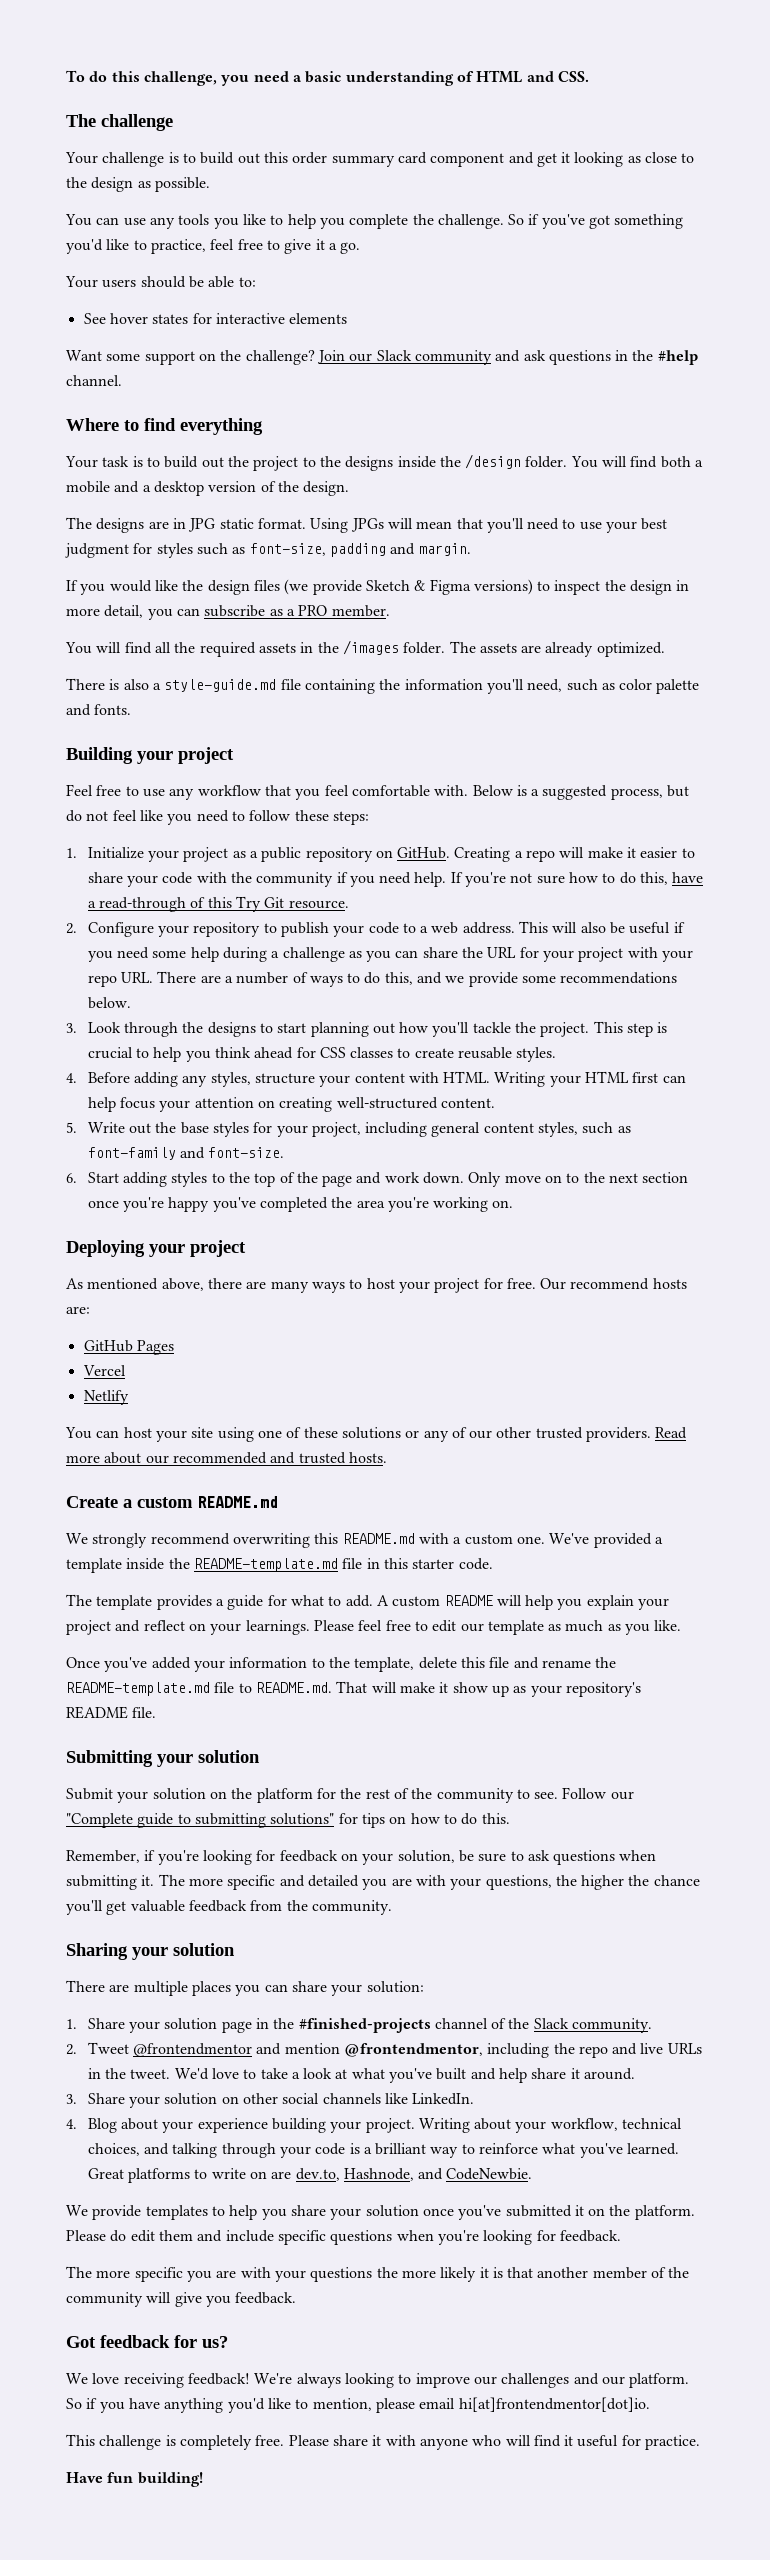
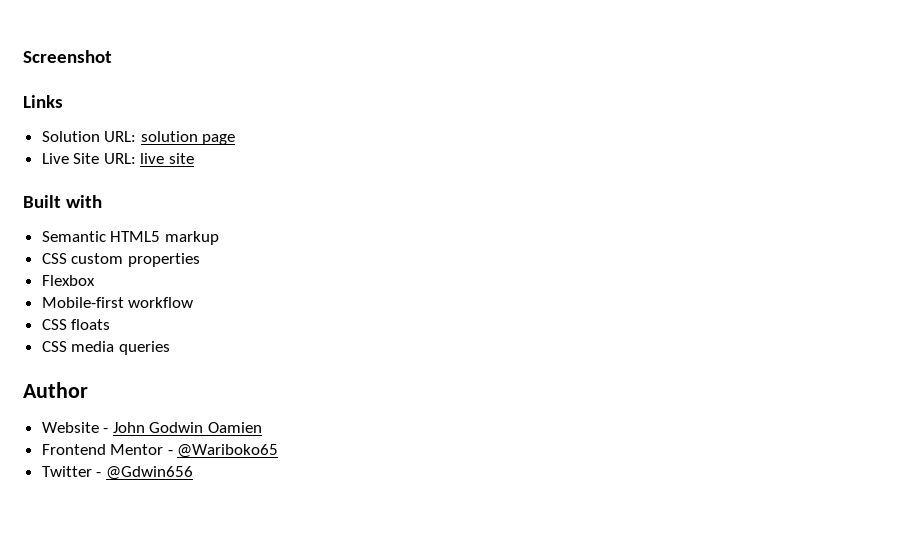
[66,70,589,86] [66,114,173,131] [65,152,695,167] [66,177,210,192] [65,214,684,229] [66,239,361,254] [65,276,256,288] [83,313,348,324] [66,350,698,365] [66,375,122,386] [66,418,263,435] [65,454,704,471] [66,481,350,496] [66,517,668,533] [65,543,471,558] [66,579,690,595] [66,605,390,620] [65,640,665,657] [66,678,700,694] [66,704,132,716] [66,747,234,764] [66,784,690,800] [66,810,369,825] [66,847,695,862] [87,872,704,887] [87,896,349,912] [66,921,685,937] [87,947,694,962] [87,971,678,987] [87,997,131,1009] [66,1021,668,1037] [87,1047,557,1062] [66,1071,686,1087] [87,1097,495,1112] [66,1122,631,1137] [87,1147,285,1160] [66,1172,689,1187] [87,1197,514,1212] [66,1240,246,1257] [66,1278,687,1293] [66,1306,90,1314] [83,1340,174,1355] [82,1365,126,1376] [83,1390,129,1405] [65,1427,688,1442] [66,1452,387,1464] [66,1496,278,1508] [66,1533,663,1548] [66,1558,493,1573] [66,1594,670,1610] [66,1620,682,1635] [66,1657,617,1672] [66,1681,641,1697] [66,1706,157,1719] [66,1750,260,1767] [66,1787,634,1803] [66,1813,510,1828] [66,1850,657,1865] [66,1874,700,1890] [66,1900,392,1915] [66,1943,235,1960] [66,1980,424,1996] [66,2018,653,2033] [66,2042,702,2058] [87,2068,636,2083] [66,2093,475,2108] [66,2118,683,2133] [87,2143,680,2158] [87,2168,533,2183] [66,2205,695,2220] [66,2230,621,2245] [66,2266,690,2282] [66,2292,297,2307] [66,2335,228,2348] [66,2373,690,2388] [66,2397,650,2413] [66,2434,701,2450] [66,2472,203,2487] To do this challenge, you need a basic understanding of HTML and CSS. // The challenge // Your challenge is to build out this order summary card component and get it looking as close to the design as possible. // You can use any tools you like to help you complete the challenge. So if you've got something you'd like to practice, feel free to give it a go. // Your users should be able to: // See hover states for interactive elements // Want some support on the challenge? Join our Slack community and ask questions in the #help channel. // Where to find everything // Your task is to build out the project to the designs inside the /design folder. You will find both a mobile and a desktop version of the design. // The designs are in JPG static format. Using JPGs will mean that you'll need to use your best judgment for styles such as font-size, padding and margin. // If you would like the design files (we provide Sketch & Figma versions) to inspect the design in more detail, you can subscribe as a PRO member. // You will find all the required assets in the /images folder. The assets are already optimized. // There is also a style-guide.md file containing the information you'll need, such as color palette and fonts. // Building your project // Feel free to use any workflow that you feel comfortable with. Below is a suggested process, but do not feel like you need to follow these steps: // 1. Initialize your project as a public repository on GitHub. Creating a repo will make it easier to share your code with the community if you need help. If you're not sure how to do this, have a read-through of this Try Git resource. // 2. Configure your repository to publish your code to a web address. This will also be useful if you need some help during a challenge as you can share the URL for your project with your repo URL. There are a number of ways to do this, and we provide some recommendations below. // 3. Look through the designs to start planning out how you'll tackle the project. This step is crucial to help you think ahead for CSS classes to create reusable styles. // 4. Before adding any styles, structure your content with HTML. Writing your HTML first can help focus your attention on creating well-structured content. // 5. Write out the base styles for your project, including general content styles, such as font-family and font-size. // 6. Start adding styles to the top of the page and work down. Only move on to the next section once you're happy you've completed the area you're working on. // Deploying your project // As mentioned above, there are many ways to host your project for free. Our recommend hosts are: // GitHub Pages // Vercel // Netlify // You can host your site using one of these solutions or any of our other trusted providers. Read more about our recommended and trusted hosts. // Create a custom README.md // We strongly recommend overwriting this README.md with a custom one. We've provided a template inside the README-template.md file in this starter code. // The template provides a guide for what to add. A custom README will help you explain your project and reflect on your learnings. Please feel free to edit our template as much as you like. // Once you've added your information to the template, delete this file and rename the README-template.md file to README.md. That will make it show up as your repository's README file. // Submitting your solution // Submit your solution on the platform for the rest of the community to see. Follow our "Complete guide to submitting solutions" for tips on how to do this. // Remember, if you're looking for feedback on your solution, be sure to ask questions when submitting it. The more specific and detailed you are with your questions, the higher the chance you'll get valuable feedback from the community. // Sharing your solution // There are multiple places you can share your solution: // 1. Share your solution page in the #finished-projects channel of the Slack community. // 2. Tweet @frontendmentor and mention @frontendmentor, including the repo and live URLs in the tweet. We'd love to take a look at what you've built and help share it around. // 3. Share your solution on other social channels like LinkedIn. // 4. Blog about your experience building your project. Writing about your workflow, technical choices, and talking through your code is a brilliant way to reinforce what you've learned. Great platforms to write on are dev.to, Hashnode, and CodeNewbie. // We provide templates to help you share your solution once you've submitted it on the platform. Please do edit them and include specific questions when you're looking for feedback. // The more specific you are with your questions the more likely it is that another member of the community will give you feedback. // Got feedback for us? // We love receiving feedback! We're always looking to improve our challenges and our platform. So if you have anything you'd like to mention, please email hi[at]frontendmentor[dot]io. // This challenge is completely free. Please share it with anyone who will find it useful for practice. // Have fun building! -> [23,50,112,63] [23,95,63,108] [41,131,236,145] [41,153,195,164] [23,195,103,208] [41,231,219,245] [41,253,200,267] [41,275,95,286] [41,297,194,308] [41,319,111,330] [41,341,170,355] [23,382,88,398] [41,422,263,433] [41,444,279,458] [41,466,193,480] Screenshot // Links // Solution URL: solution page // Live Site URL: live site // Built with // Semantic HTML5 markup // CSS custom properties // Flexbox // Mobile-first workflow // CSS floats // CSS media queries // Author // Website - John Godwin Oamien // Frontend Mentor - @Wariboko65 // Twitter - @Gdwin656

